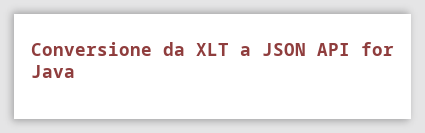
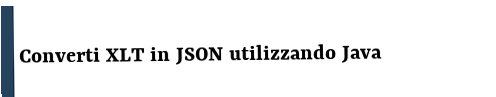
[31,42,394,56] Conversione da XLT a JSON API for -> [18,43,338,65] Converti XLT in JSON utilizzando

